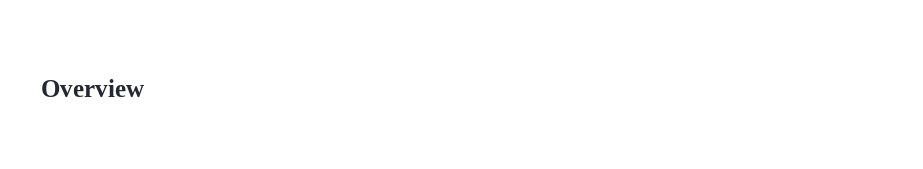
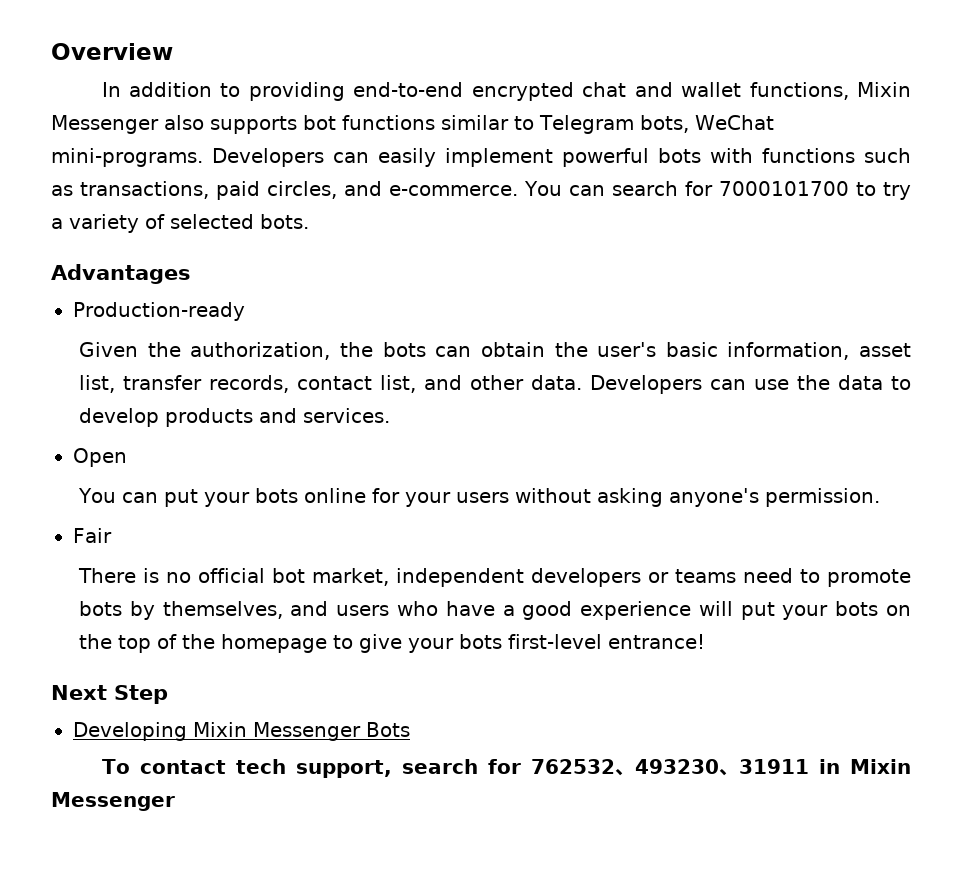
(144, 88) none -> [101,82,912,101] [51,115,774,134] [51,148,911,167] [51,181,911,200] [51,214,309,233] [51,264,191,284] [73,302,245,321] [79,342,911,360] [79,375,912,394] [79,408,391,427] [73,448,127,467] [78,488,881,507] [73,528,112,543] [78,568,911,587] [79,601,911,620] [79,634,706,653] [51,685,168,704] [73,722,410,741] [101,759,911,778] [51,792,175,811] // In addition to providing end-to-end encrypted chat and wallet functions, Mixin Messenger also supports bot functions similar to Telegram bots, WeChat mini-programs. Developers can easily implement powerful bots with functions such as transactions, paid circles, and e-commerce. You can search for 7000101700 to try a variety of selected bots. // Advantages // Production-ready // Given the authorization, the bots can obtain the user's basic information, asset list, transfer records, contact list, and other data. Developers can use the data to develop products and services. // Open // You can put your bots online for your users without asking anyone's permission. // Fair // There is no official bot market, independent developers or teams need to promote bots by themselves, and users who have a good experience will put your bots on the top of the homepage to give your bots first-level entrance! // Next Step // Developing Mixin Messenger Bots // To contact tech support, search for 762532、493230、31911 in Mixin Messenger

